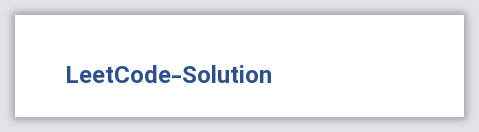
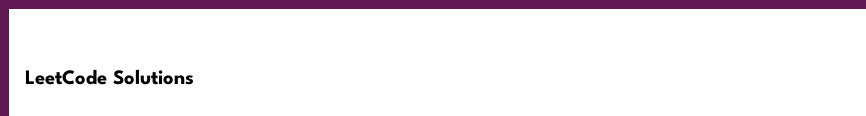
[65,65,272,83] LeetCode-Solution -> [25,69,194,85] LeetCode Solutions

